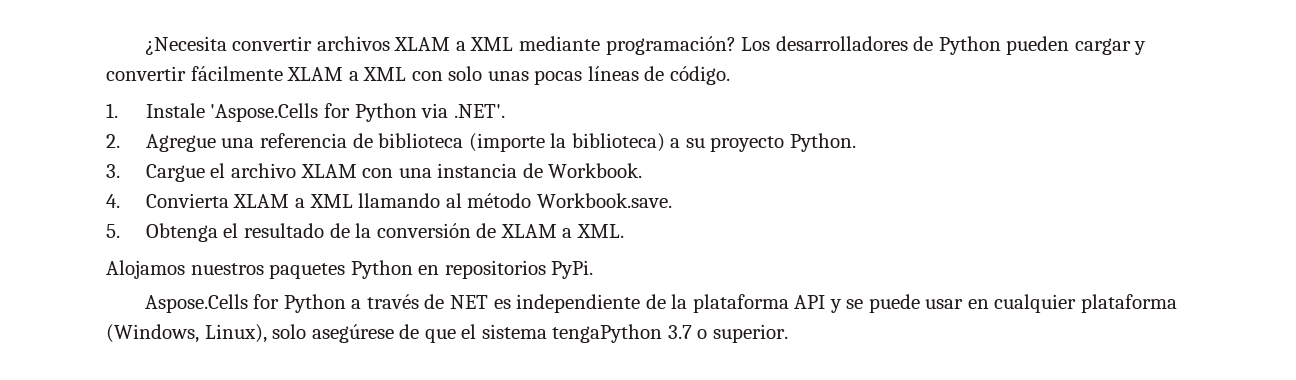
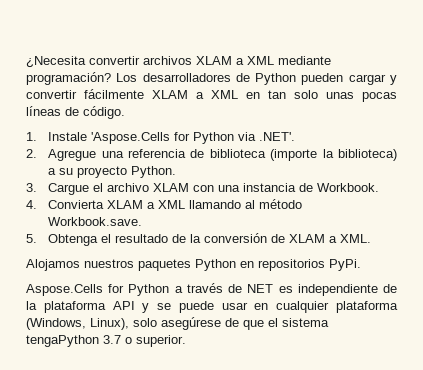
[411,71,443,81] con -> [246,90,286,99] en tan

